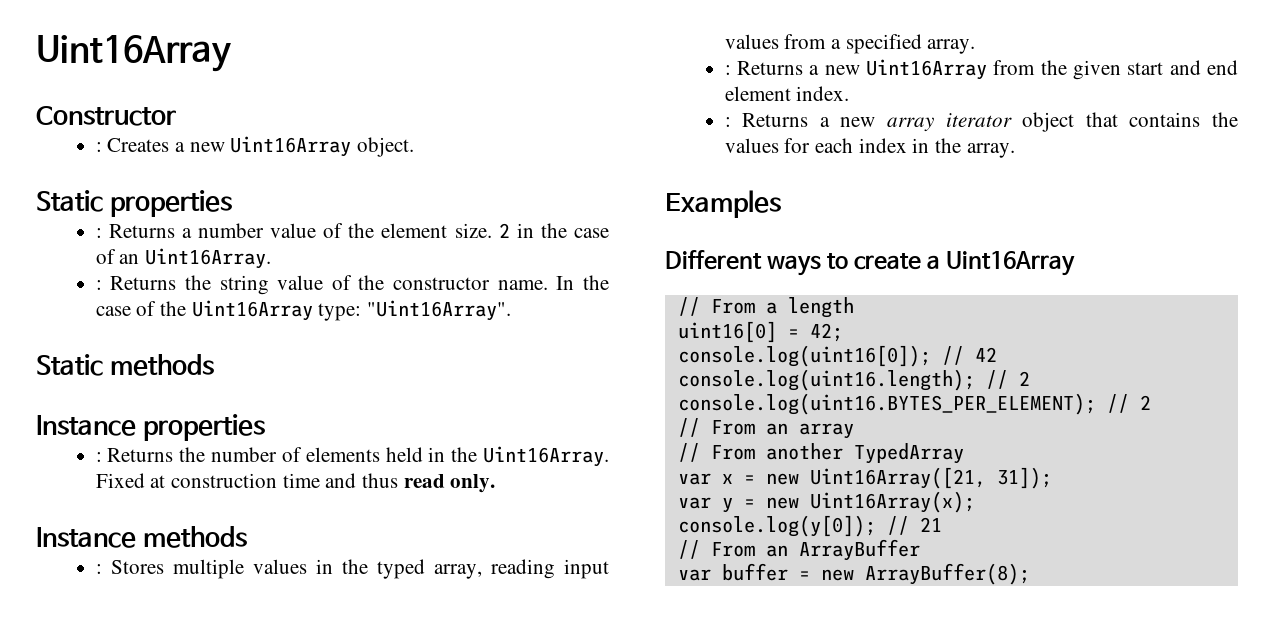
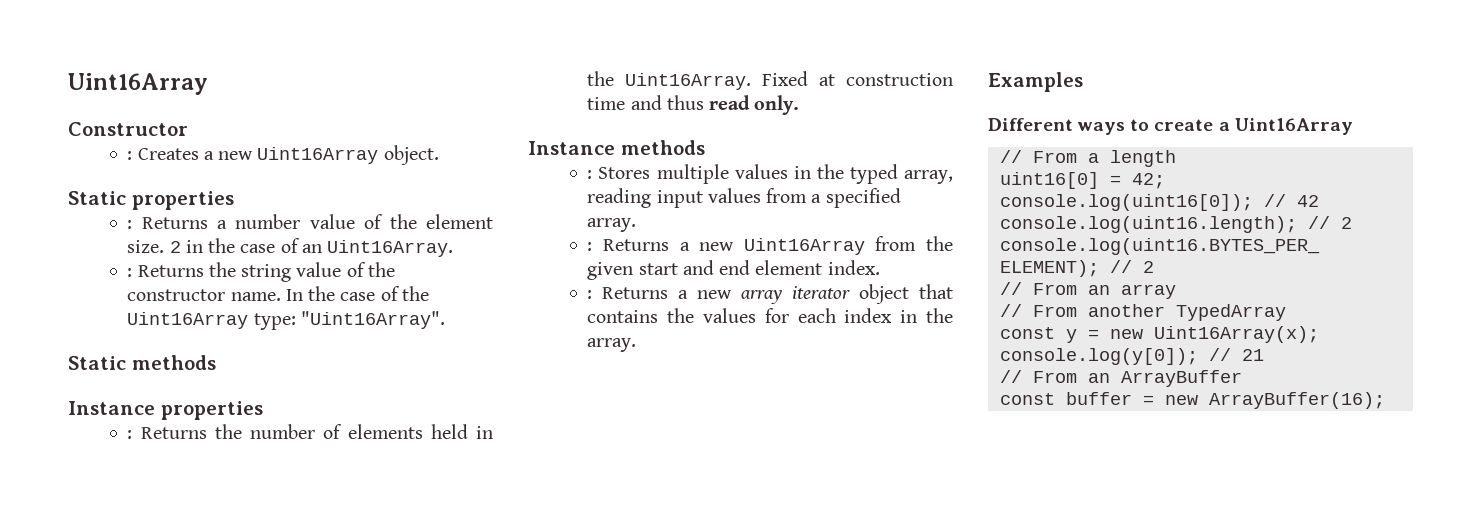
[677,467,1052,489] [677,497,711,509] var x = new Uint16Array([21, 31]); // var -> [999,327,1055,339] const
[677,569,711,581] var -> [999,393,1055,405] const
[864,563,1030,585] ArrayBuffer(8); -> [1208,392,1385,409] ArrayBuffer(16);

